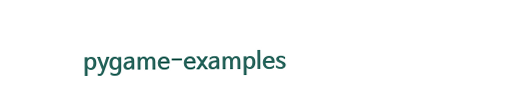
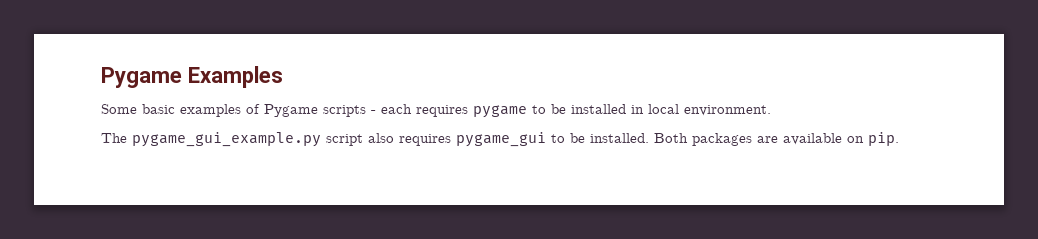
[82,48,287,77] pygame-examples -> [101,66,283,88] [101,104,771,118] [101,132,899,147] Pygame Examples // Some basic examples of Pygame scripts - each requires pygame to be installed in local environment. // The pygame_gui_example.py script also requires pygame_gui to be installed. Both packages are available on pip.

